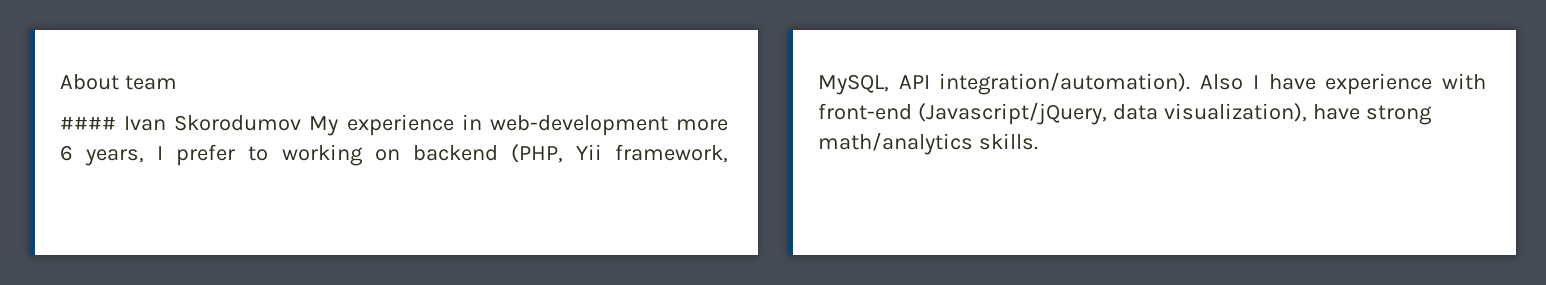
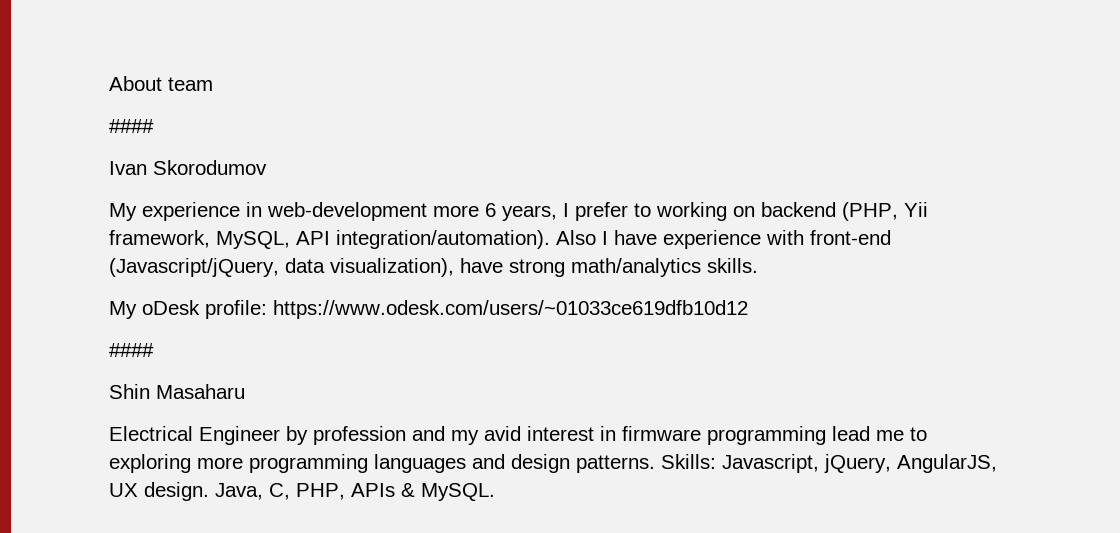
(116, 123) none -> (154, 126) //
(302, 123) none -> (267, 167) //
(1038, 141) none -> [109,300,748,319] [109,343,154,357] [109,384,245,399] [109,426,927,445] [109,454,997,473] [109,482,495,501] // My oDesk profile: https://www.odesk.com/users/~01033ce619dfb10d12 // #### // Shin Masaharu // Electrical Engineer by profession and my avid interest in firmware programming lead me to exploring more programming languages and design patterns. Skills: Javascript, jQuery, AngularJS, UX design. Java, C, PHP, APIs & MySQL.

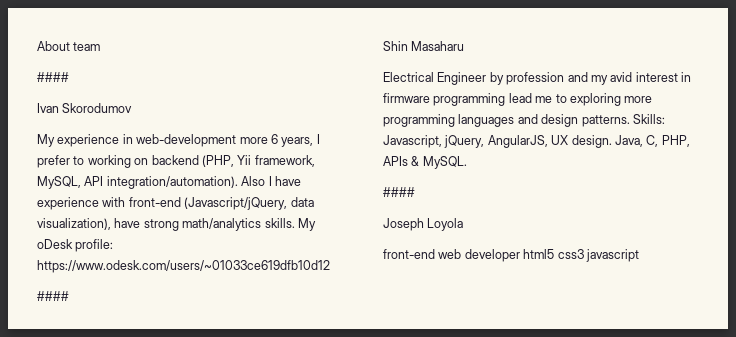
(758, 265) // -> (295, 223) none
(495, 492) none -> [383,187,415,197] [383,218,464,231] [383,249,639,262] // #### // Joseph Loyola // front-end web developer html5 css3 javascript

